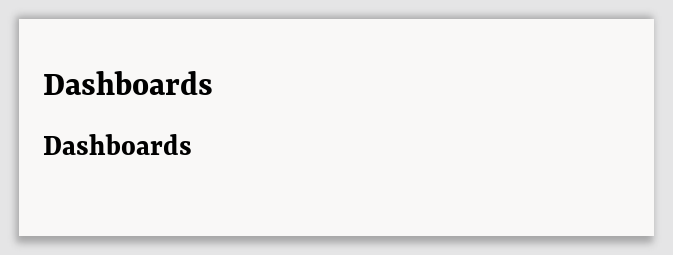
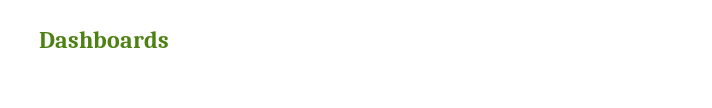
[43,71,213,95] [43,134,192,155] Dashboards // Dashboards -> [39,31,169,48] Dashboards

